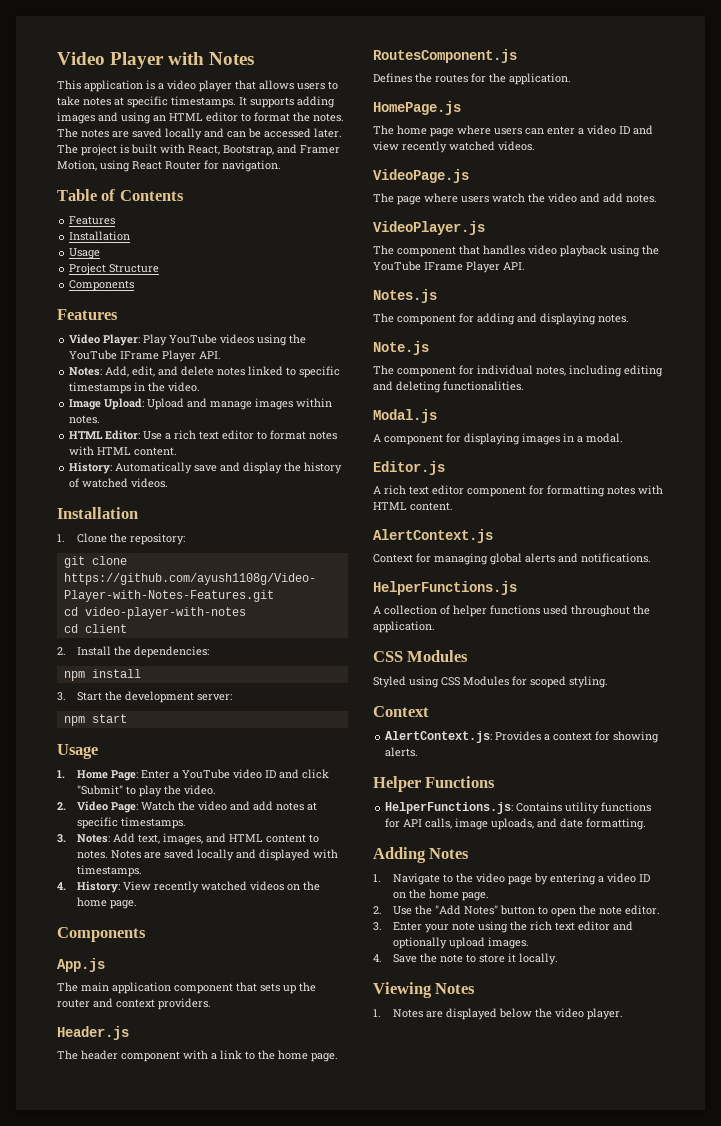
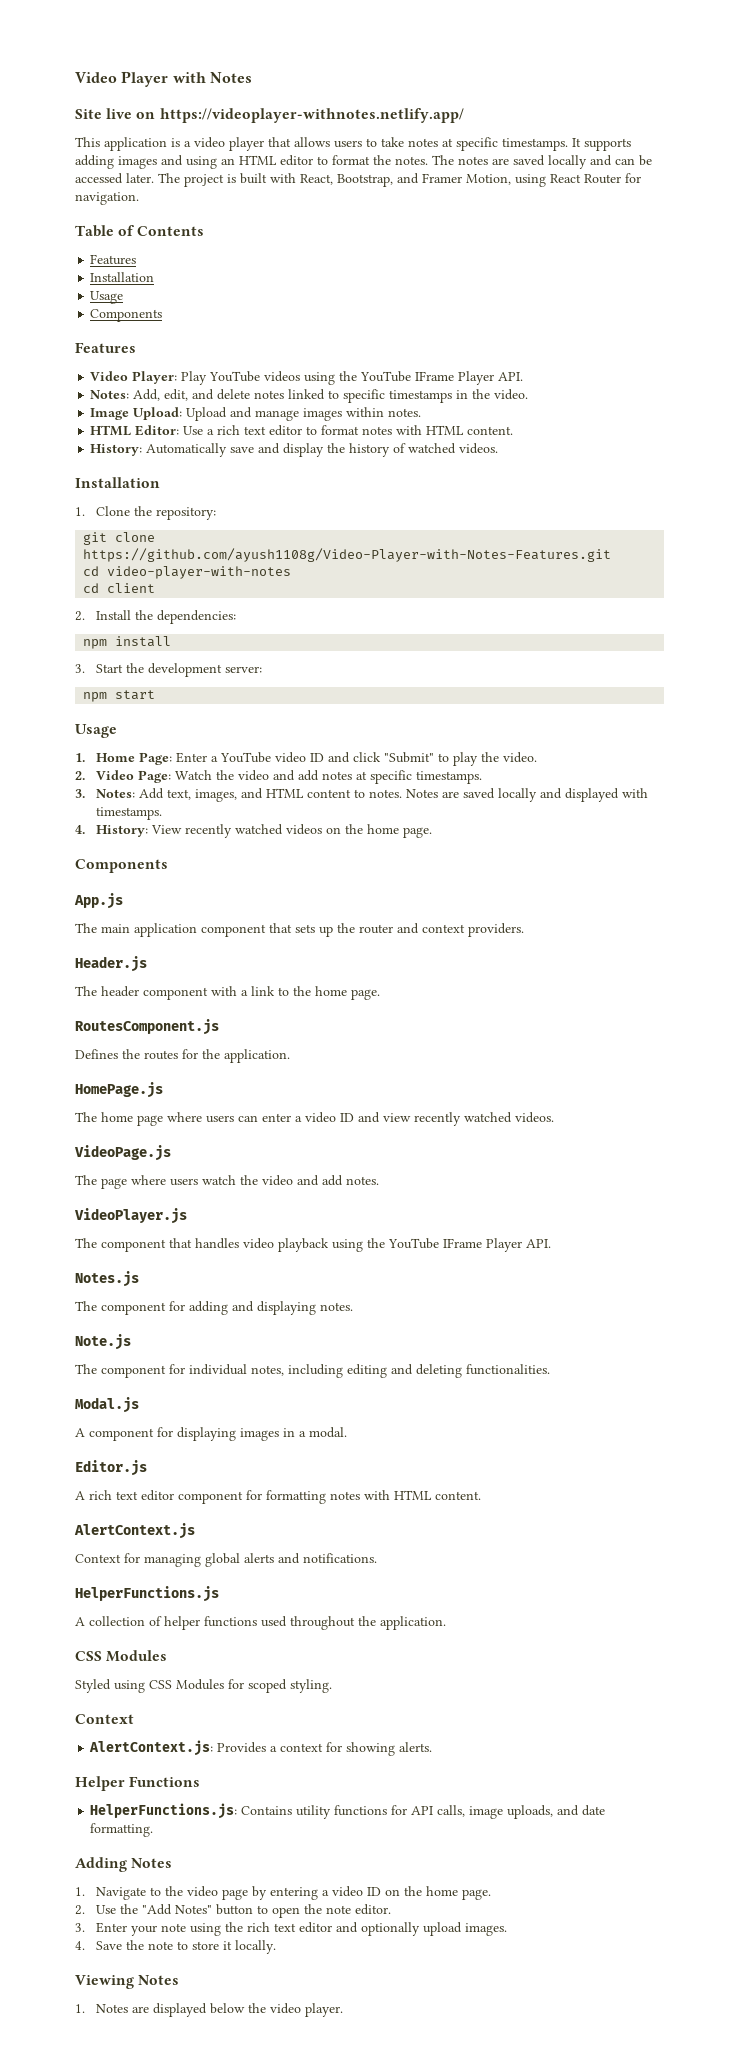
(255, 58) none -> [75,108,464,123] // Site live on https://videoplayer-withnotes.netlify.app/
[69,263,160,275] // Project Structure -> (124, 297) none

